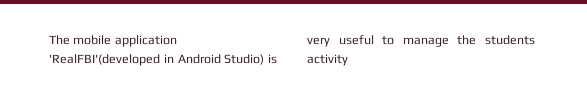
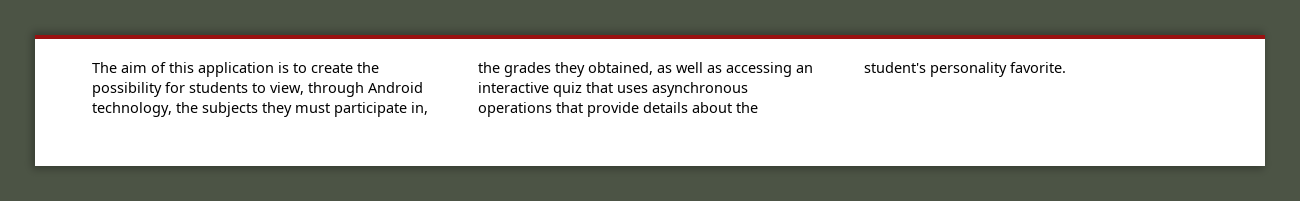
[73,35,177,47] [49,54,277,66] [307,35,535,47] [307,54,348,66] mobile application 'RealFBI'(developed in Android Studio) is very useful to manage the students activity -> [121,62,379,77] [92,82,423,97] [92,102,428,117] [478,62,813,77] [478,82,748,97] [478,102,758,117] [864,62,1066,77] aim of this application is to create the possibility for students to view, through Android technology, the subjects they must participate in, the grades they obtained, as well as accessing an interactive quiz that uses asynchronous operations that provide details about the student's personality favorite.

